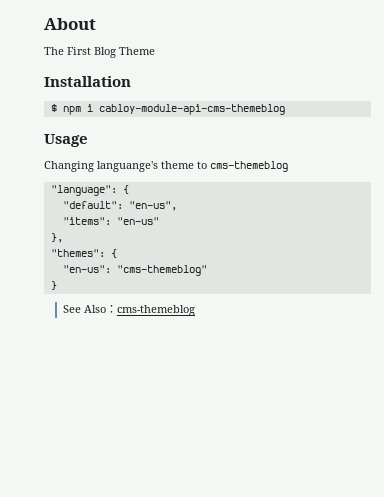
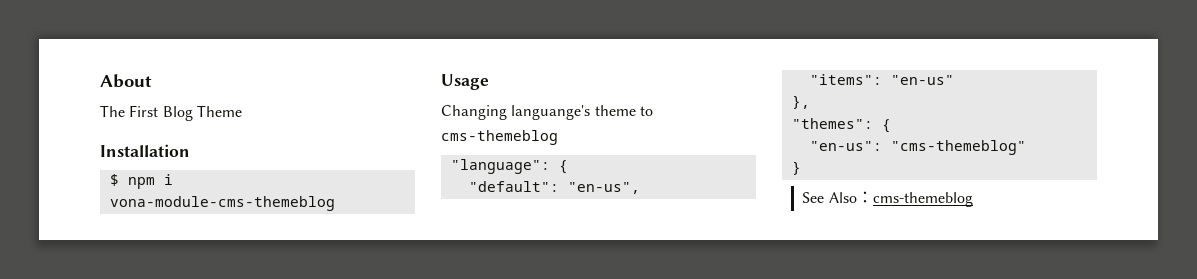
[98,104,285,115] cabloy-module-api-cms-themeblog -> [109,196,335,211] vona-module-cms-themeblog

